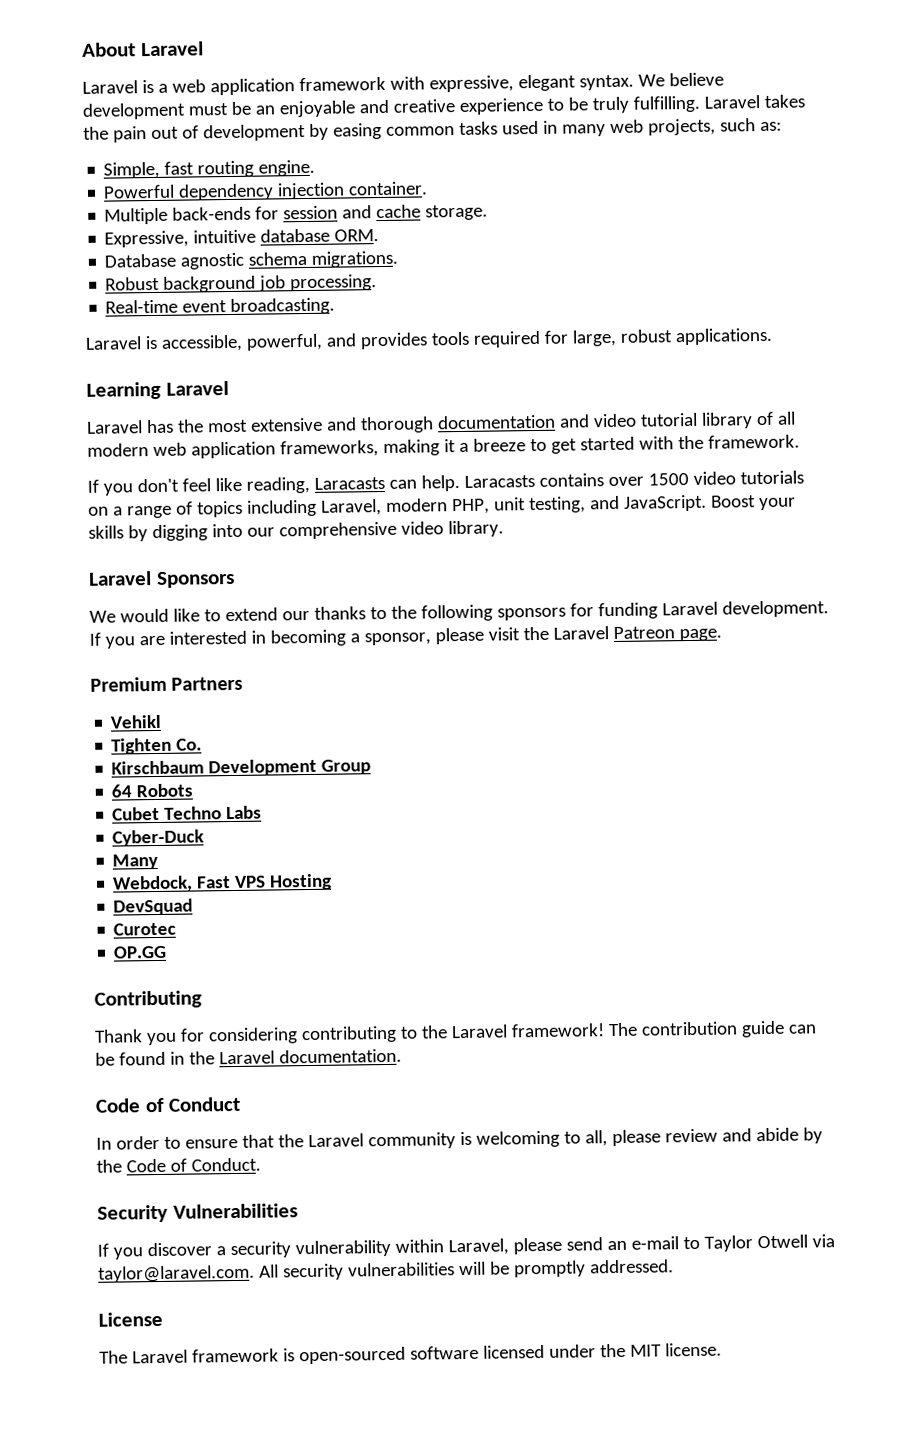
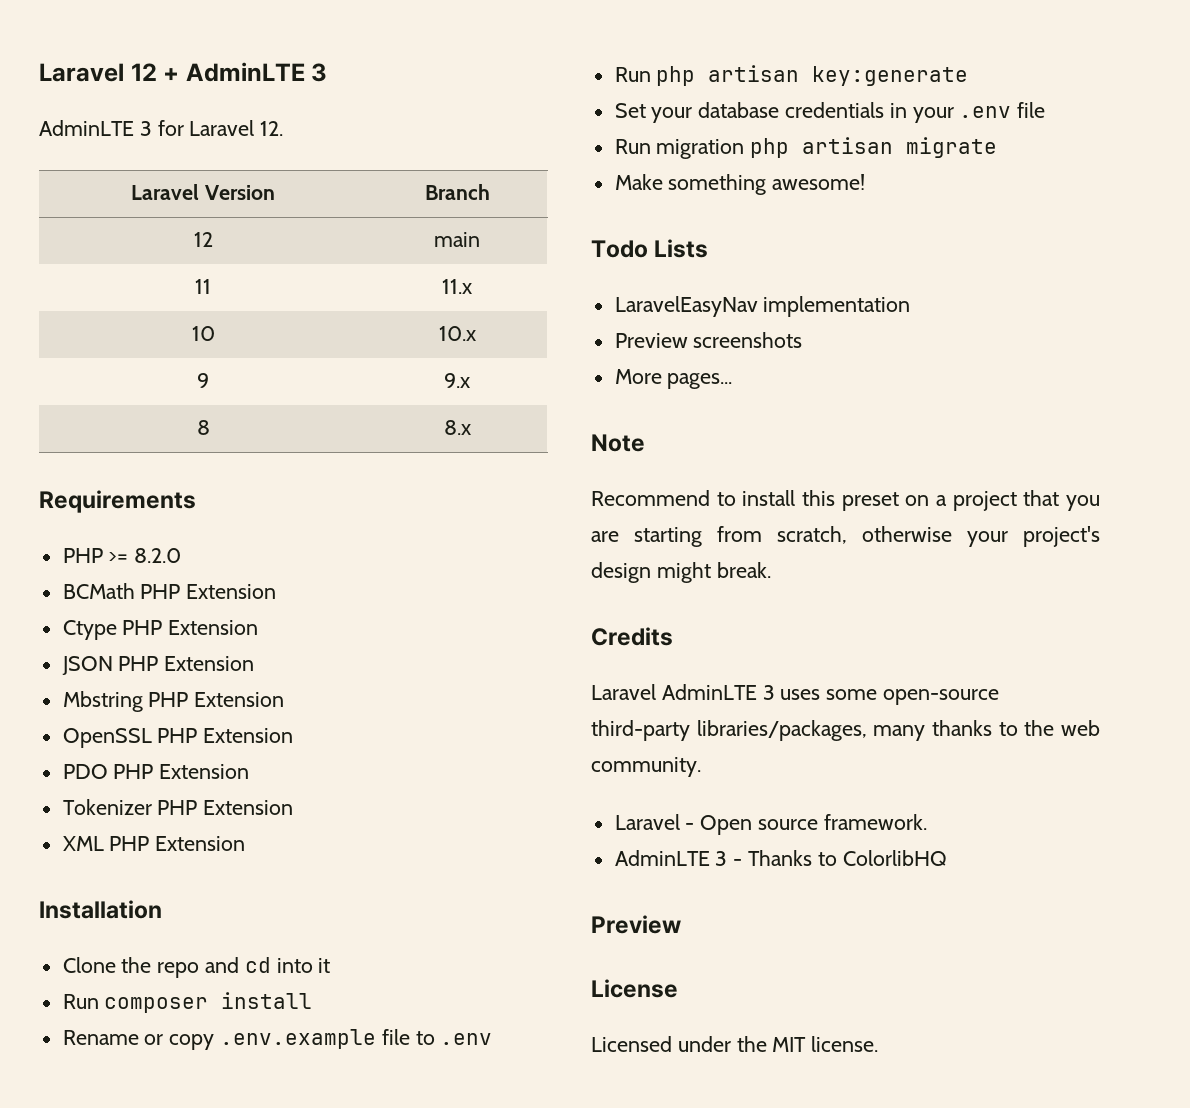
[82,41,204,57] [82,72,724,96] [82,94,805,120] [83,118,782,143] [103,159,316,179] [103,181,429,201] [104,204,489,225] [104,228,380,248] [104,250,399,270] [105,274,378,293] [105,297,336,315] [85,327,773,352] [86,381,229,400] [86,411,796,434] [87,434,800,459] [87,470,804,496] [88,494,796,519] [88,520,504,542] [88,570,235,588] [89,600,829,623] [89,626,722,649] [90,676,244,692] [110,714,163,729] [111,737,203,755] [111,758,372,777] [111,783,194,798] [112,805,263,821] [112,829,205,847] [112,853,159,870] [112,873,333,893] [113,898,194,916] [113,922,177,936] [113,945,168,959] [94,990,202,1009] [94,1020,817,1046] [95,1048,402,1066] [95,1096,242,1113] [96,1127,823,1150] [96,1157,261,1173] [97,1203,298,1223] [97,1234,835,1260] [98,1259,674,1283] [98,1311,163,1327] [99,1344,545,1365] About Laravel // Laravel is a web application framework with expressive, elegant syntax. We believe development must be an enjoyable and creative experience to be truly fulfilling. Laravel takes the pain out of development by easing common tasks used in many web projects, such as: // Simple, fast routing engine. // Powerful dependency injection container. // Multiple back-ends for session and cache storage. // Expressive, intuitive database ORM. // Database agnostic schema migrations. // Robust background job processing. // Real-time event broadcasting. // Laravel is accessible, powerful, and provides tools required for large, robust applications. // Learning Laravel // Laravel has the most extensive and thorough documentation and video tutorial library of all modern web application frameworks, making it a breeze to get started with the framework. // If you don't feel like reading, Laracasts can help. Laracasts contains over 1500 video tutorials on a range of topics including Laravel, modern PHP, unit testing, and JavaScript. Boost your skills by digging into our comprehensive video library. // Laravel Sponsors // We would like to extend our thanks to the following sponsors for funding Laravel development. If you are interested in becoming a sponsor, please visit the Laravel Patreon page. // Premium Partners // Vehikl // Tighten Co. // Kirschbaum Development Group // 64 Robots // Cubet Techno Labs // Cyber-Duck // Many // Webdock, Fast VPS Hosting // DevSquad // Curotec // OP.GG // Contributing // Thank you for considering contributing to the Laravel framework! The contribution guide can be found in the Laravel documentation. // Code of Conduct // In order to ensure that the Laravel community is welcoming to all, please review and abide by the Code of Conduct. // Security Vulnerabilities // If you discover a security vulnerability within Laravel, please send an e-mail to Taylor Otwell via taylor@laravel.com. All security vulnerabilities will be promptly addressed. // License // The Laravel framework is open-sourced software licensed -> [39,62,328,82] [39,120,284,136] [131,184,275,200] [424,184,490,200] [193,232,213,247] [434,232,481,247] [195,279,211,294] [442,279,473,294] [191,326,215,341] [438,326,476,341] [197,373,209,388] [444,373,471,388] [196,420,210,435] [443,420,471,435] [39,490,196,513] [62,548,182,563] [62,583,277,599] [62,620,259,640] [61,656,255,675] [62,691,285,712] [62,728,294,748] [62,764,250,779] [62,799,294,815] [62,836,246,851] [39,900,162,919] [62,957,331,978] [62,992,313,1013] [62,1029,493,1050] [614,65,969,86] [614,102,1046,123] [614,137,998,159] [614,174,866,195] [591,239,709,258] [614,296,911,317] [614,332,803,348] [614,369,733,389] [591,434,645,452] [591,490,1100,511] [591,526,1100,547] [591,562,771,583] [591,627,673,646] [591,684,1000,705] [591,720,1100,741] [591,757,701,777] [614,814,927,835] [614,850,947,866] [591,915,681,934] [591,979,678,998] [591,1036,672,1052] Laravel 12 + AdminLTE 3 // AdminLTE 3 for Laravel 12. // Laravel Version | Branch // 12 | main // 11 | 11.x // 10 | 10.x // 9 | 9.x // 8 | 8.x // Requirements // PHP >= 8.2.0 // BCMath PHP Extension // Ctype PHP Extension // JSON PHP Extension // Mbstring PHP Extension // OpenSSL PHP Extension // PDO PHP Extension // Tokenizer PHP Extension // XML PHP Extension // Installation // Clone the repo and cd into it // Run composer install // Rename or copy .env.example file to .env // Run php artisan key:generate // Set your database credentials in your .env file // Run migration php artisan migrate // Make something awesome! // Todo Lists // LaravelEasyNav implementation // Preview screenshots // More pages... // Note // Recommend to install this preset on a project that you are starting from scratch, otherwise your project's design might break. // Credits // Laravel AdminLTE 3 uses some open-source third-party libraries/packages, many thanks to the web community. // Laravel - Open source framework. // AdminLTE 3 - Thanks to ColorlibHQ // Preview // License // Licensed

